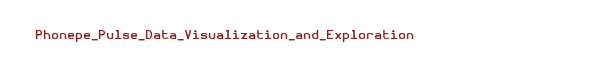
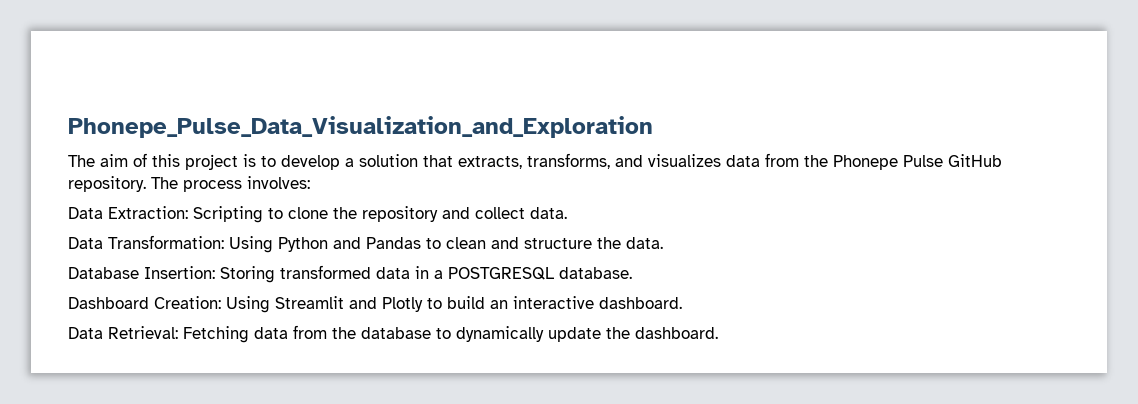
(414, 36) none -> [68,153,1002,170] [68,176,310,192] [68,206,567,223] [68,235,663,253] [68,265,632,283] [68,296,682,313] [68,325,718,343] // The aim of this project is to develop a solution that extracts, transforms, and visualizes data from the Phonepe Pulse GitHub repository. The process involves: // Data Extraction: Scripting to clone the repository and collect data. // Data Transformation: Using Python and Pandas to clean and structure the data. // Database Insertion: Storing transformed data in a POSTGRESQL database. // Dashboard Creation: Using Streamlit and Plotly to build an interactive dashboard. // Data Retrieval: Fetching data from the database to dynamically update the dashboard.

